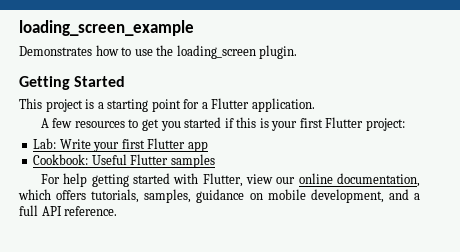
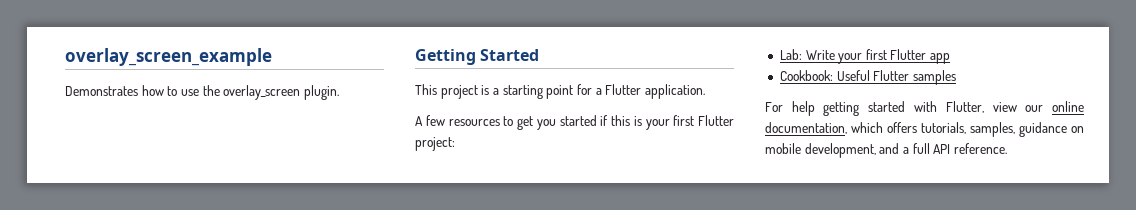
[19,20,194,36] loading_screen_example -> [65,48,272,66] overlay_screen_example
[176,45,256,59] loading_screen -> [223,85,301,100] overlay_screen

